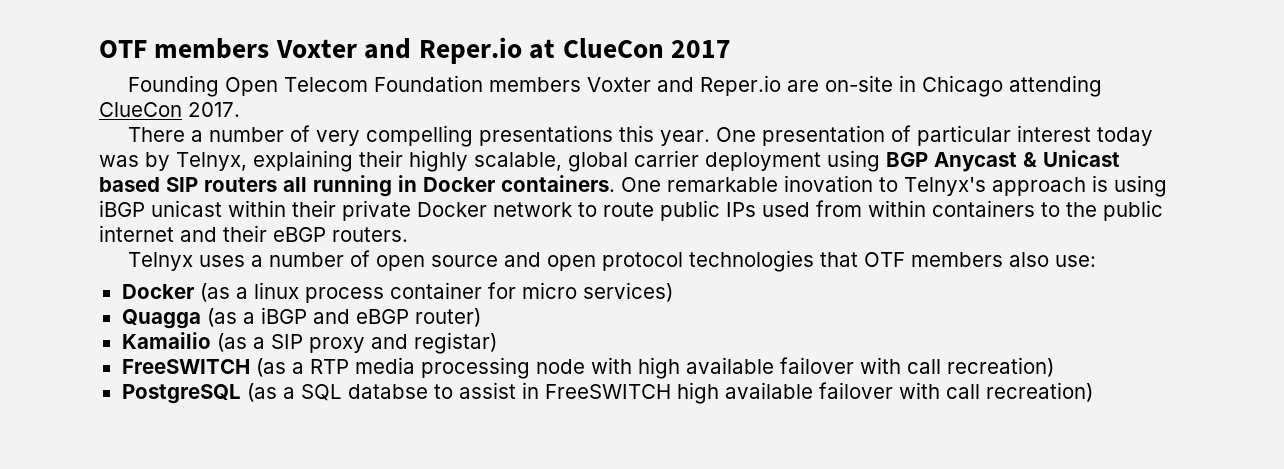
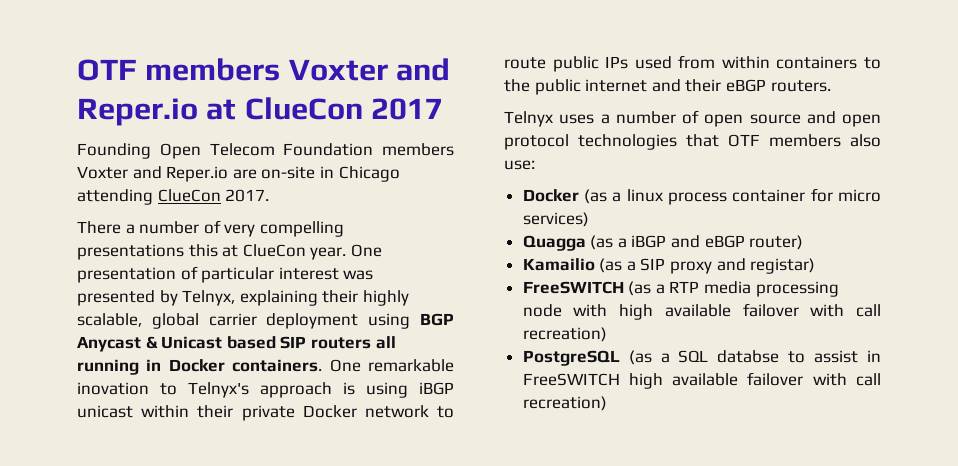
(654, 133) none -> [222,244,306,257] at ClueCon
[1096,127,1153,146] [99,155,139,167] today was -> [343,270,374,280] [77,290,155,306] was presented

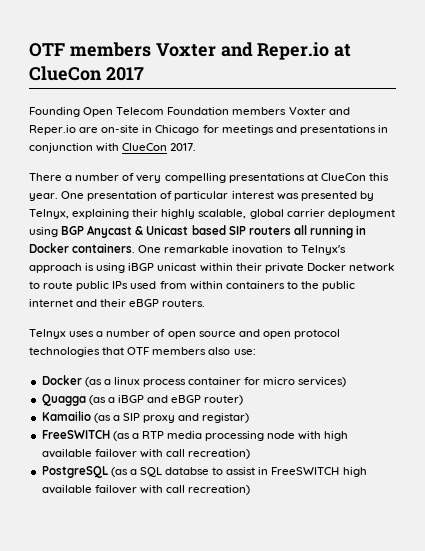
[77,189,153,205] attending -> [202,125,388,135] [29,143,120,153] for meetings and presentations in conjunction with
[188,244,306,257] this at ClueCon -> [306,173,389,181] at ClueCon this

